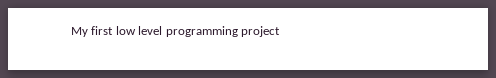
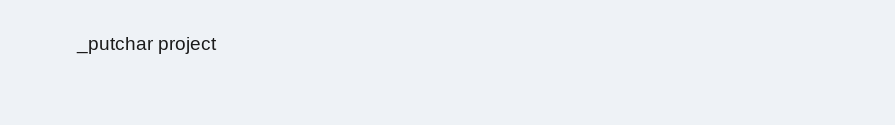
[71,26,238,37] My first low level programming -> [76,37,154,54] _putchar

